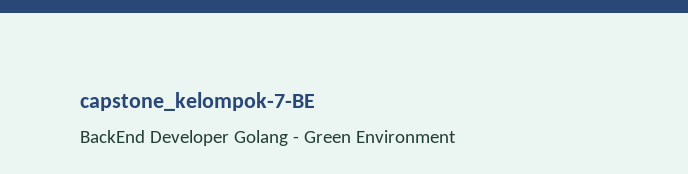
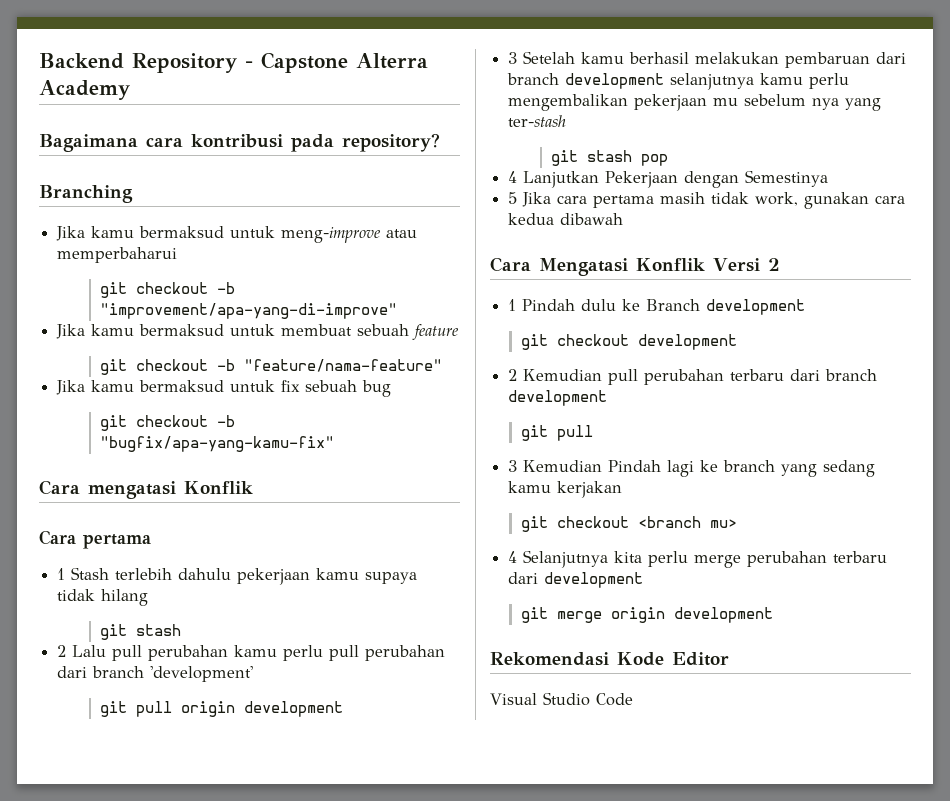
[80,92,315,111] [80,130,456,146] capstone_kelompok-7-BE // BackEnd Developer Golang - Green Environment -> [39,52,428,73] [39,80,130,100] [39,133,440,152] [39,185,133,203] [56,226,418,243] [57,247,178,263] [100,282,236,298] [100,303,398,319] [56,324,460,341] [100,359,443,375] [56,380,392,397] [100,415,236,431] [100,436,335,452] [39,480,253,499] [39,530,151,549] [57,567,418,585] [57,589,149,606] [100,624,182,640] [57,645,446,661] [57,666,254,682] [100,701,344,717] [508,51,907,68] [507,73,850,90] [508,94,882,111] [508,115,567,127] [551,150,669,166] [508,170,829,188] [508,192,906,209] [508,213,624,225] [490,257,780,276] [508,299,806,315] [520,334,737,350] [508,369,878,385] [508,390,608,406] [520,425,593,441] [508,460,876,477] [508,481,623,498] [520,516,737,532] [508,550,888,568] [508,572,644,588] [520,607,773,623] [490,652,729,666] [490,692,633,706] Backend Repository - Capstone Alterra Academy // Bagaimana cara kontribusi pada repository? // Branching // Jika kamu bermaksud untuk meng-improve atau memperbaharui // git checkout -b "improvement/apa-yang-di-improve" // Jika kamu bermaksud untuk membuat sebuah feature // git checkout -b "feature/nama-feature" // Jika kamu bermaksud untuk fix sebuah bug // git checkout -b "bugfix/apa-yang-kamu-fix" // Cara mengatasi Konflik // Cara pertama // 1 Stash terlebih dahulu pekerjaan kamu supaya tidak hilang // git stash // 2 Lalu pull perubahan kamu perlu pull perubahan dari branch 'development' // git pull origin development // 3 Setelah kamu berhasil melakukan pembaruan dari branch development selanjutnya kamu perlu mengembalikan pekerjaan mu sebelum nya yang ter-stash // git stash pop // 4 Lanjutkan Pekerjaan dengan Semestinya // 5 Jika cara pertama masih tidak work, gunakan cara kedua dibawah // Cara Mengatasi Konflik Versi 2 // 1 Pindah dulu ke Branch development // git checkout development // 2 Kemudian pull perubahan terbaru dari branch development // git pull // 3 Kemudian Pindah lagi ke branch yang sedang kamu kerjakan // git checkout <branch mu> // 4 Selanjutnya kita perlu merge perubahan terbaru dari development // git merge origin development // Rekomendasi Kode Editor // Visual Studio Code

